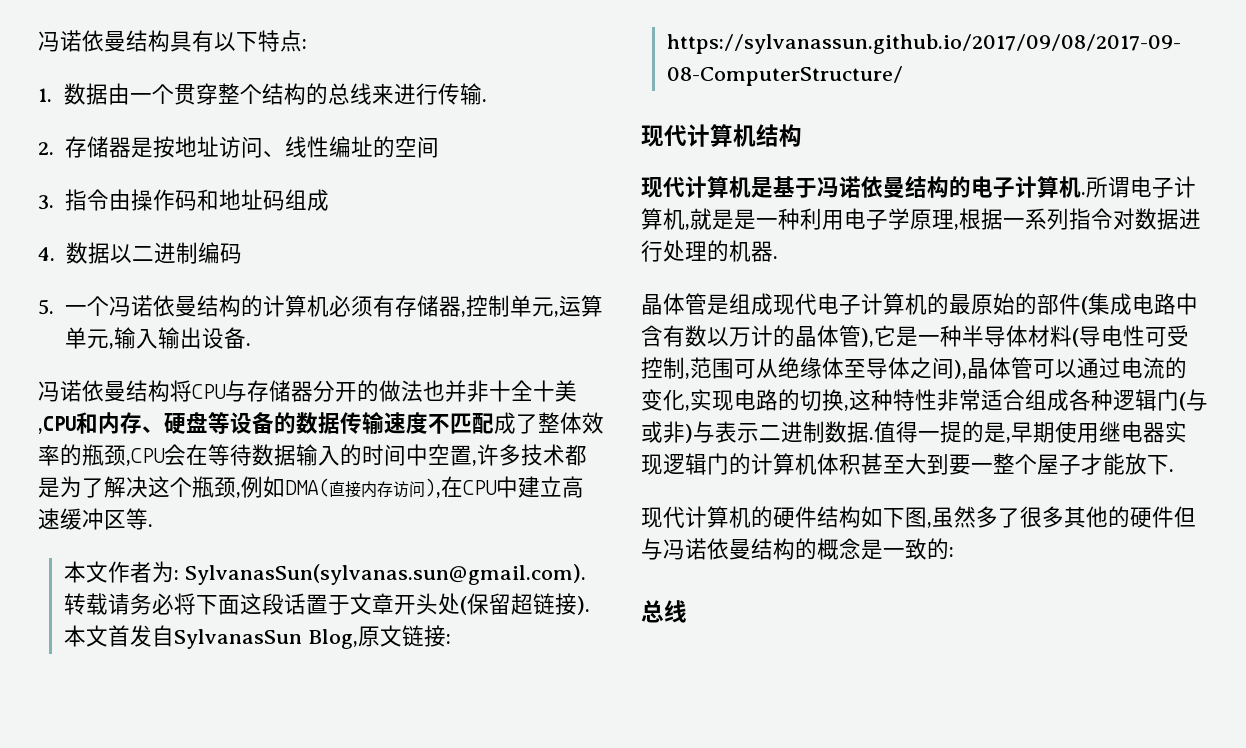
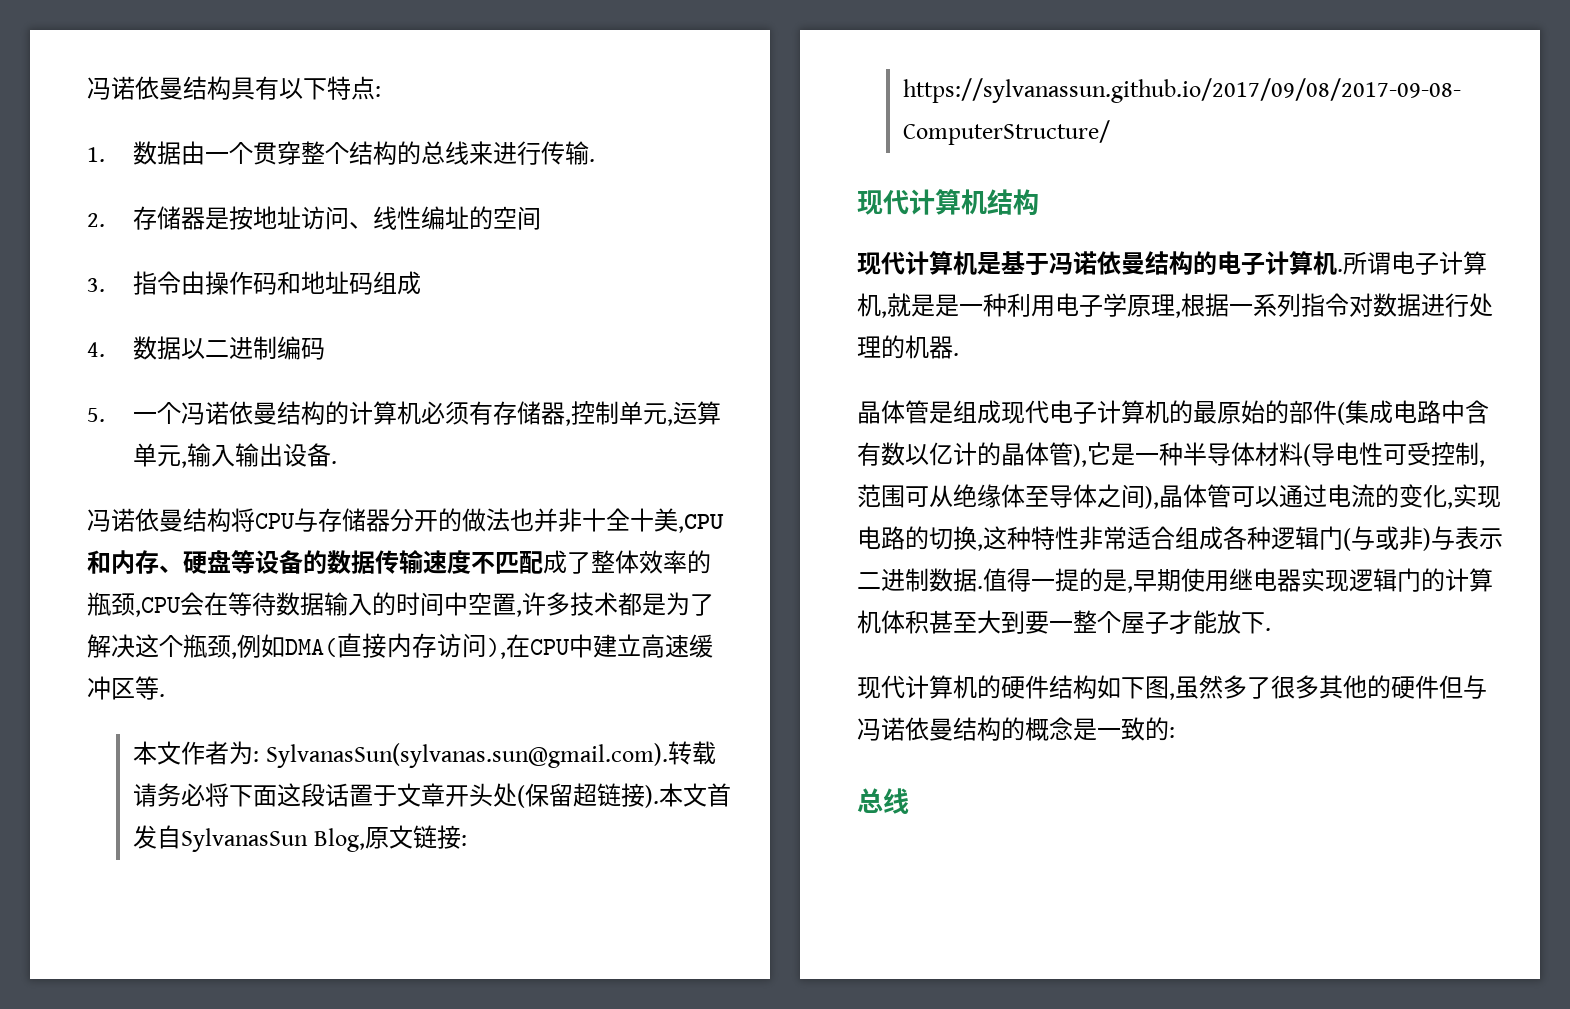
[729,327,751,347] 万 -> [929,442,953,466] 亿

